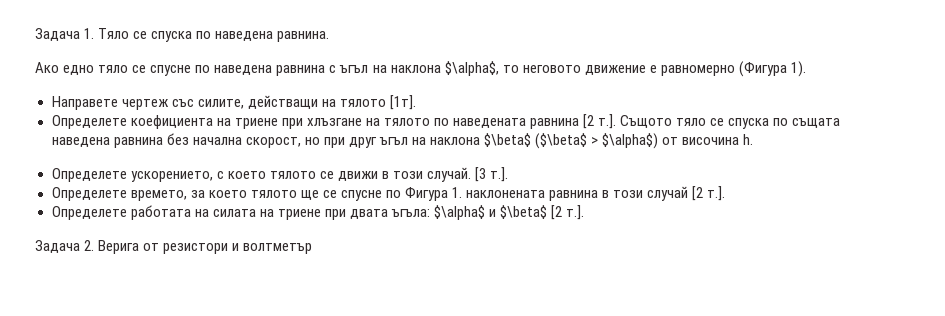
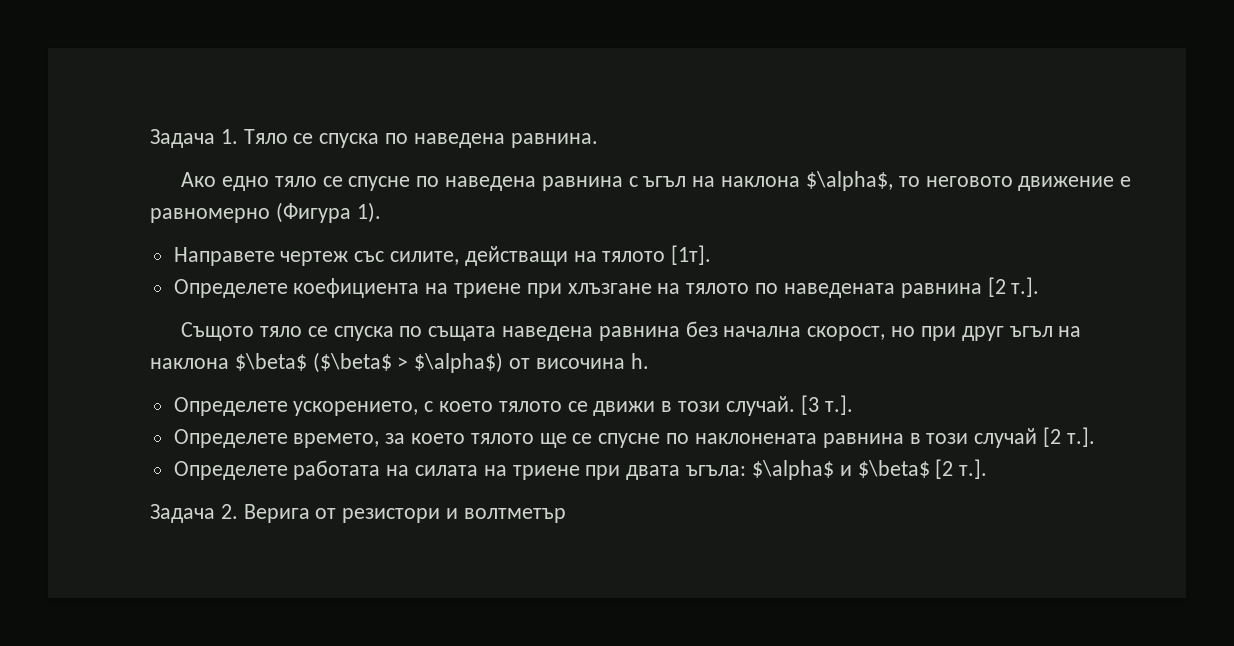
(617, 121) none -> (1040, 287) //
[404,187,463,201] Фигура 1. -> (690, 438) none

